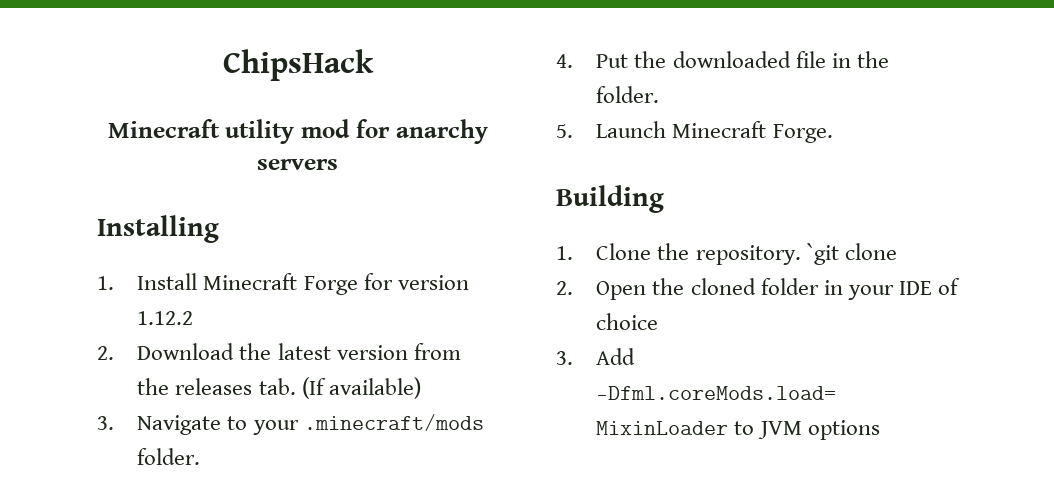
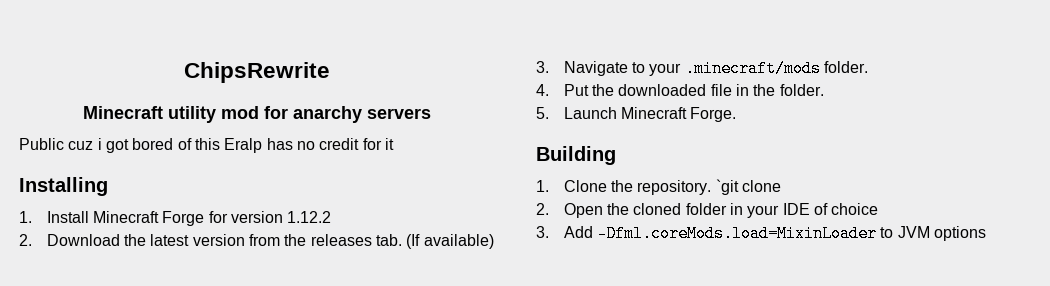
[222,49,374,81] ChipsHack -> [184,62,330,83] ChipsRewrite
(338, 164) none -> [19,138,394,153] // Public cuz i got bored of this Eralp has no credit for it

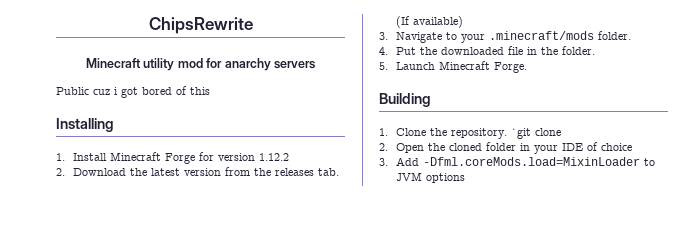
[224,138,394,153] Eralp has no credit for it -> (210, 91) none

